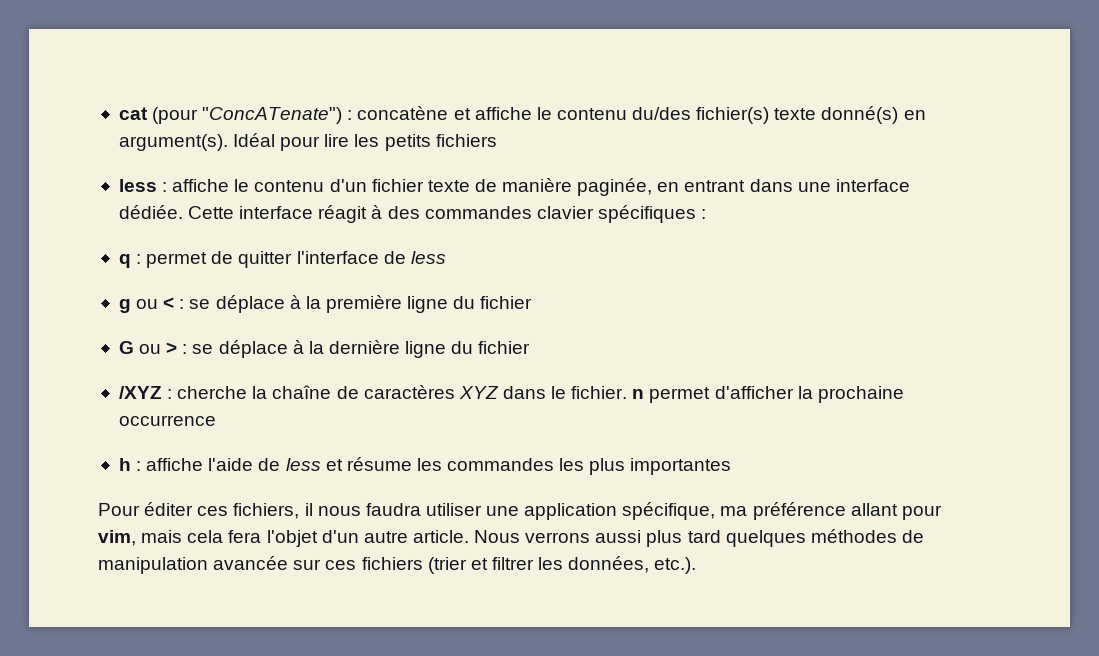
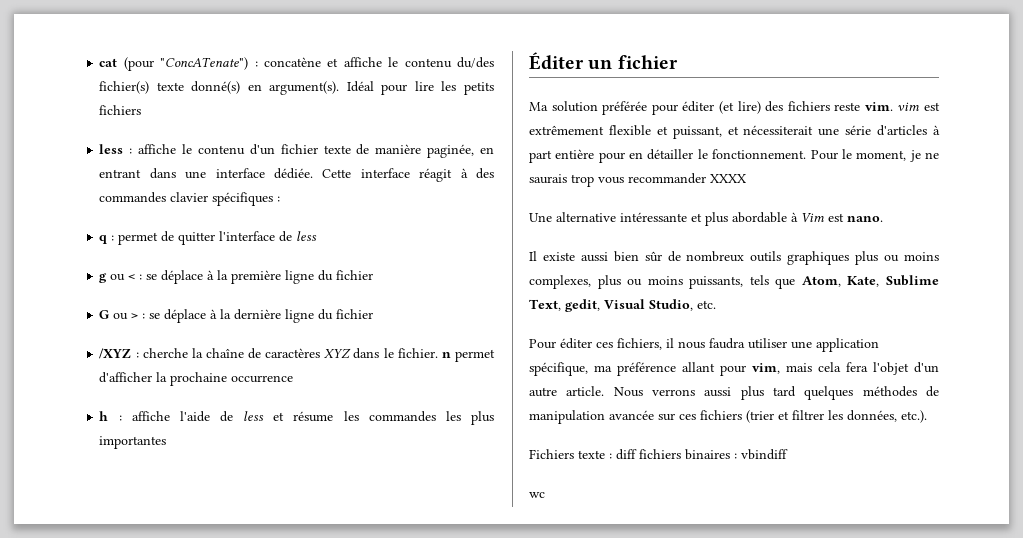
(732, 466) none -> [529,52,678,70] [529,101,940,115] [529,125,941,139] [529,149,939,163] [529,173,747,187] [529,212,883,226] [529,251,939,265] [529,275,939,289] [529,299,716,312] // Éditer un fichier // Ma solution préférée pour éditer (et lire) des fichiers reste vim. vim est extrêmement flexible et puissant, et nécessiterait une série d'articles à part entière pour en détailler le fonctionnement. Pour le moment, je ne saurais trop vous recommander XXXX // Une alternative intéressante et plus abordable à Vim est nano. // Il existe aussi bien sûr de nombreux outils graphiques plus ou moins complexes, plus ou moins puissants, tels que Atom, Kate, Sublime Text, gedit, Visual Studio, etc.
(697, 565) none -> [529,449,788,460] [529,492,545,498] // Fichiers texte : diff fichiers binaires : vbindiff // wc

